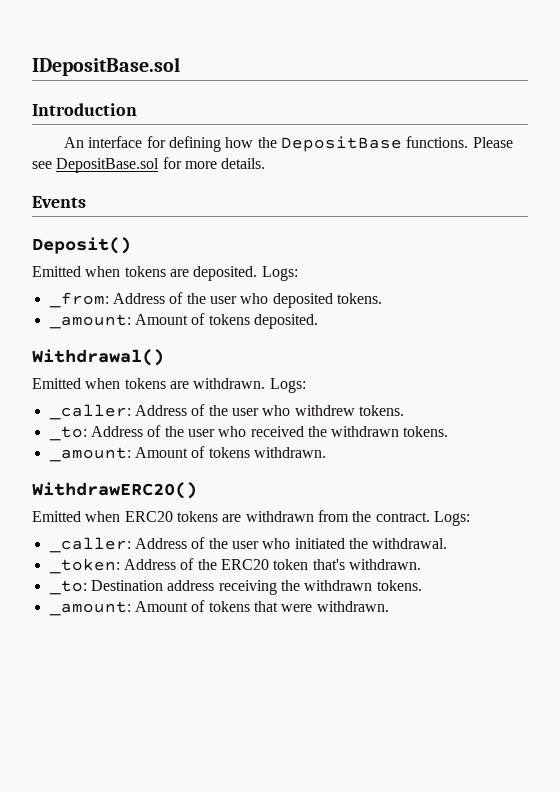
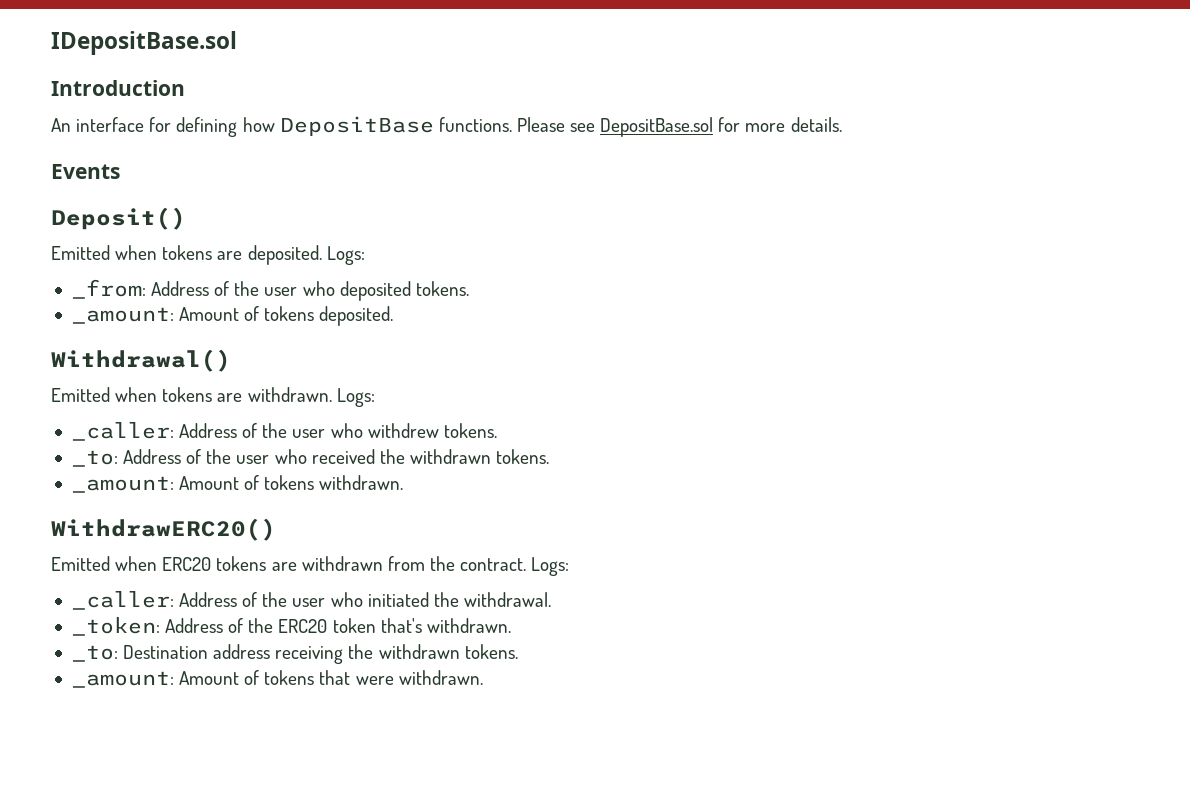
[257,137,277,148] the -> (275, 124) none

